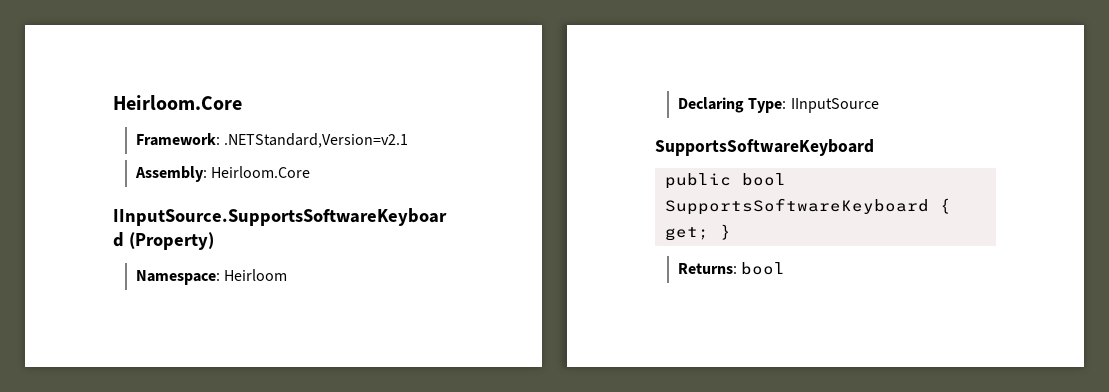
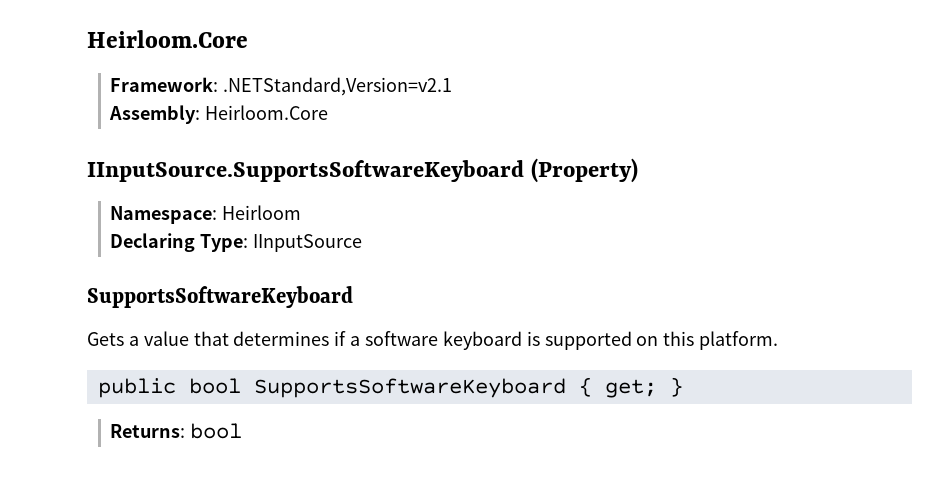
(874, 147) none -> [87,331,779,350] // Gets a value that determines if a software keyboard is supported on this platform.

